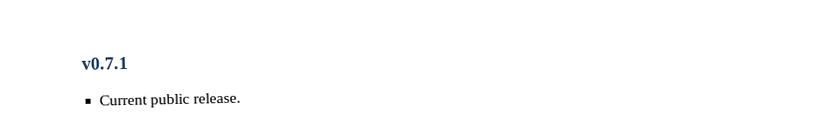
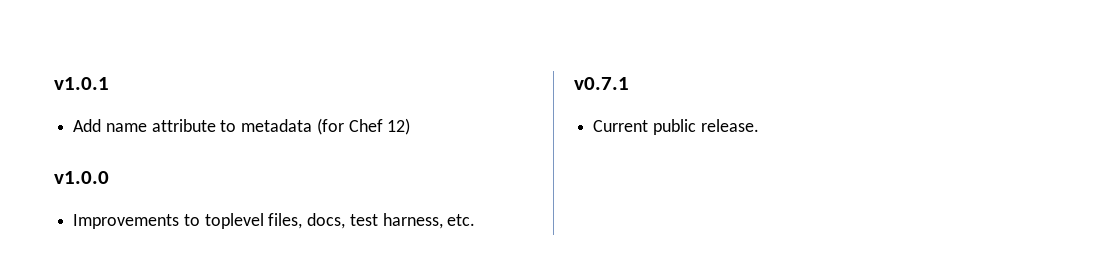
(81, 63) none -> [54,77,109,90] [73,118,411,135] [54,171,109,184] [73,213,476,229] v1.0.1 // Add name attribute to metadata (for Chef 12) // v1.0.0 // Improvements to toplevel files, docs, test harness, etc. //

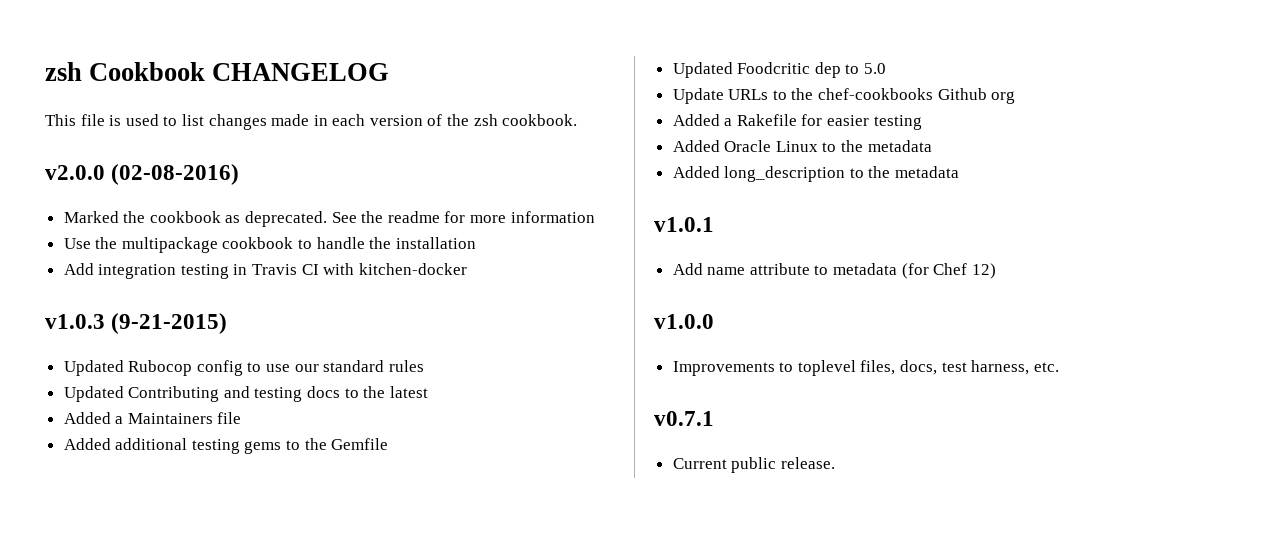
(54, 83) none -> [45,62,390,81] [45,114,578,130] [45,164,240,185] [63,211,595,227] [63,237,476,253] [63,263,467,279] [45,313,228,334] [63,360,424,376] [63,386,428,402] [63,412,242,424] [63,438,389,454] [672,62,887,78] [672,88,1016,104] [672,114,922,130] [672,140,932,152] [672,166,960,182] zsh Cookbook CHANGELOG // This file is used to list changes made in each version of the zsh cookbook. // v2.0.0 (02-08-2016) // Marked the cookbook as deprecated. See the readme for more information // Use the multipackage cookbook to handle the installation // Add integration testing in Travis CI with kitchen-docker // v1.0.3 (9-21-2015) // Updated Rubocop config to use our standard rules // Updated Contributing and testing docs to the latest // Added a Maintainers file // Added additional testing gems to the Gemfile // Updated Foodcritic dep to 5.0 // Update URLs to the chef-cookbooks Github org // Added a Rakefile for easier testing // Added Oracle Linux to the metadata // Added long_description to the metadata //

